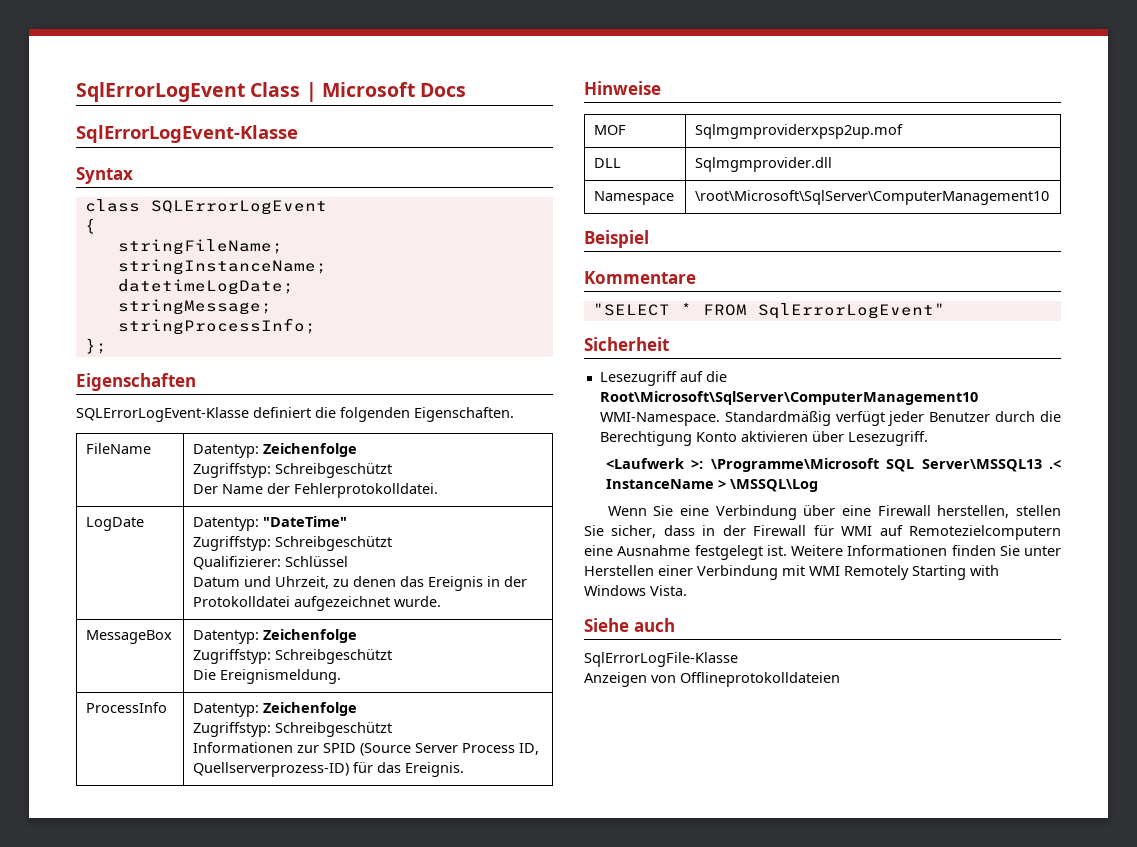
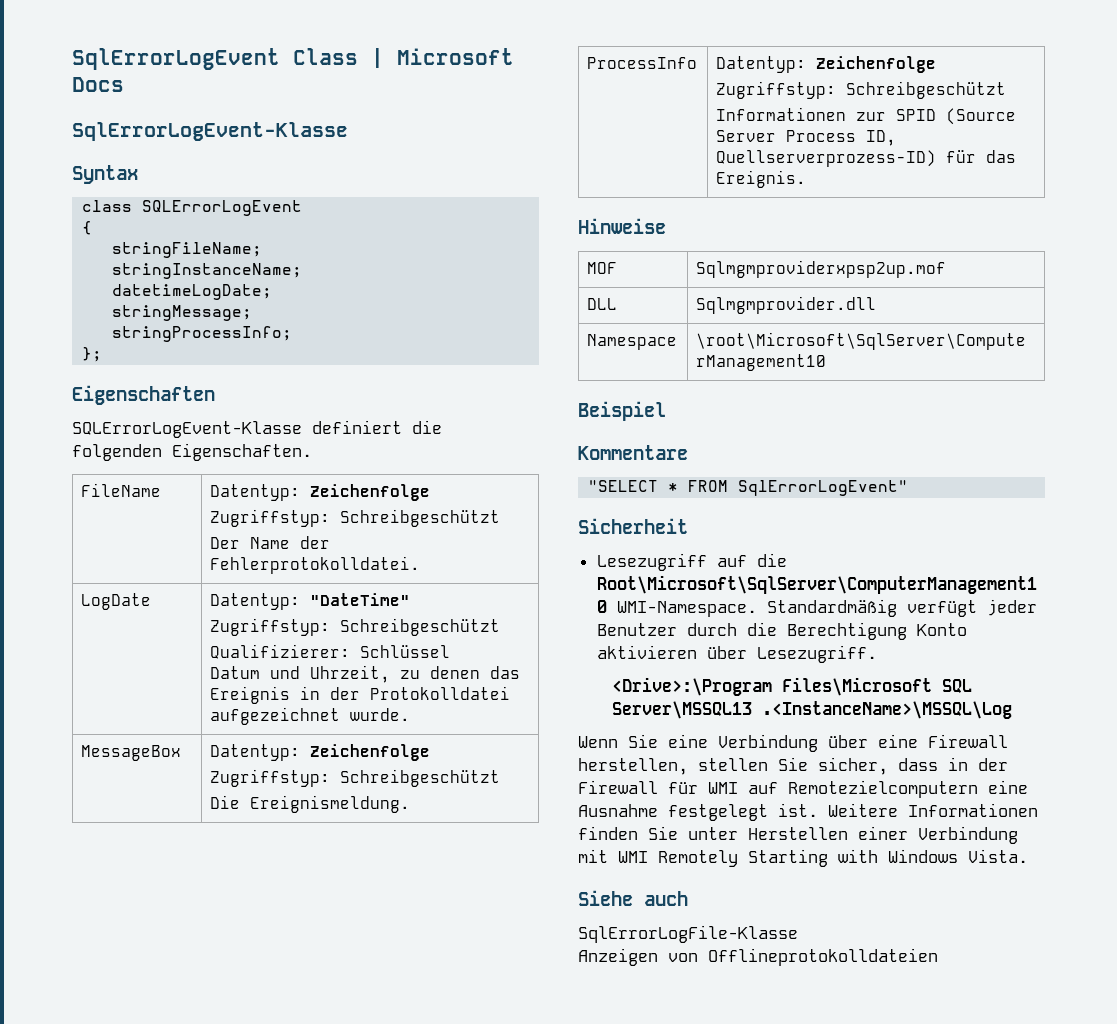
[606,458,1061,472] [606,479,819,492] <Laufwerk >: \Programme\Microsoft SQL Server\MSSQL13 .< InstanceName > \MSSQL\Log -> [611,677,972,696] [611,701,1012,719] <Drive>:\Program Files\Microsoft SQL Server\MSSQL13 .<InstanceName>\MSSQL\Log

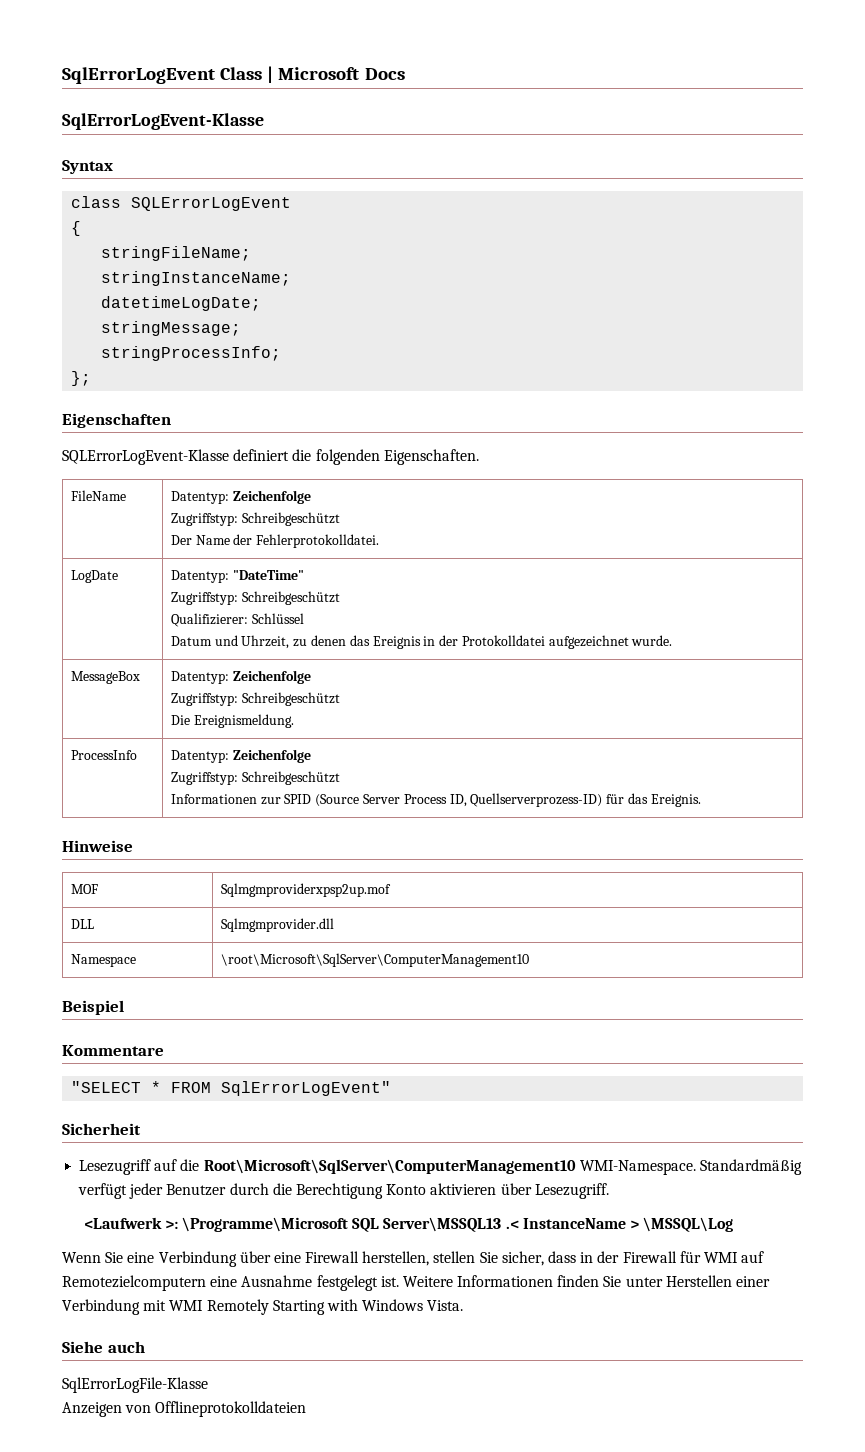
[611,677,972,696] [611,701,1012,719] <Drive>:\Program Files\Microsoft SQL Server\MSSQL13 .<InstanceName>\MSSQL\Log -> [83,1217,734,1232] <Laufwerk >: \Programme\Microsoft SQL Server\MSSQL13 .< InstanceName > \MSSQL\Log

